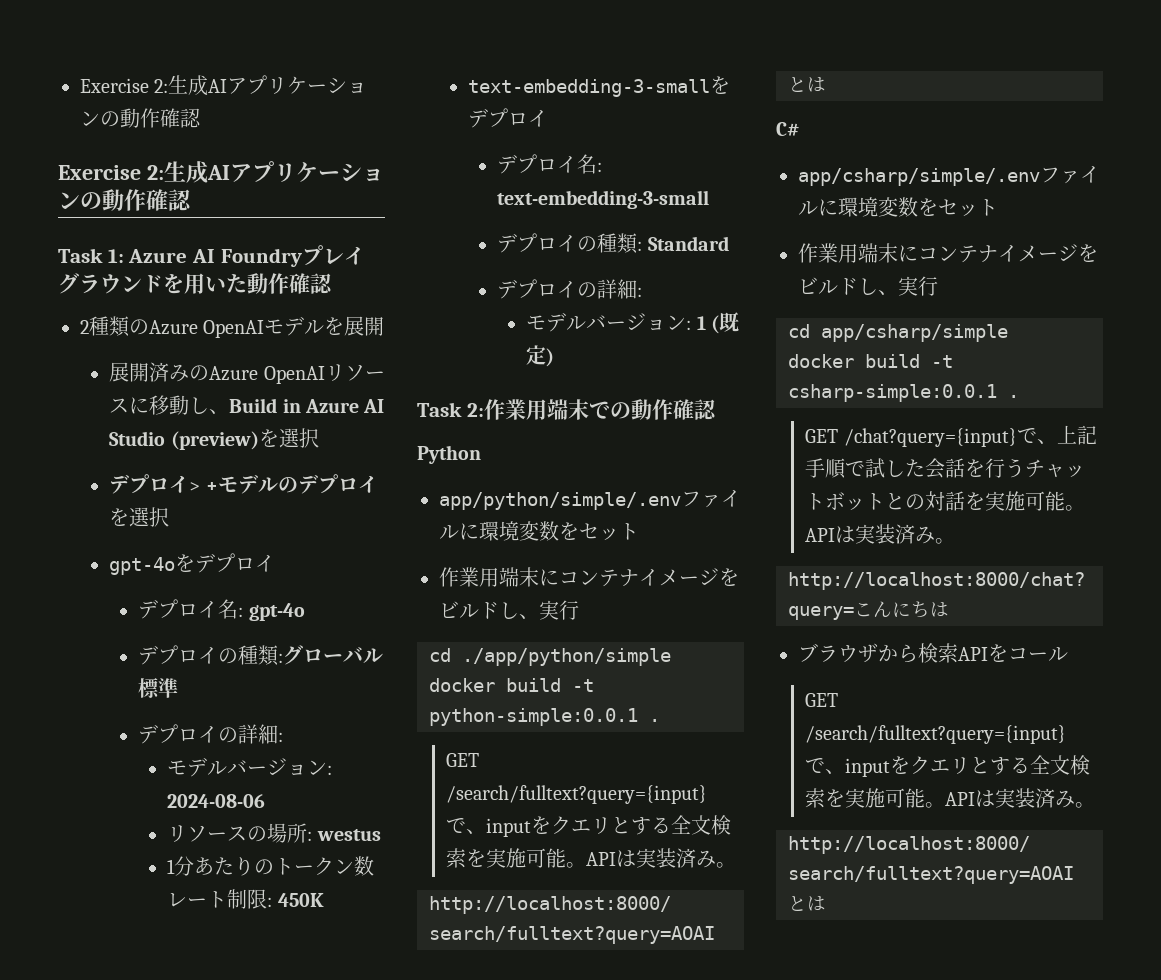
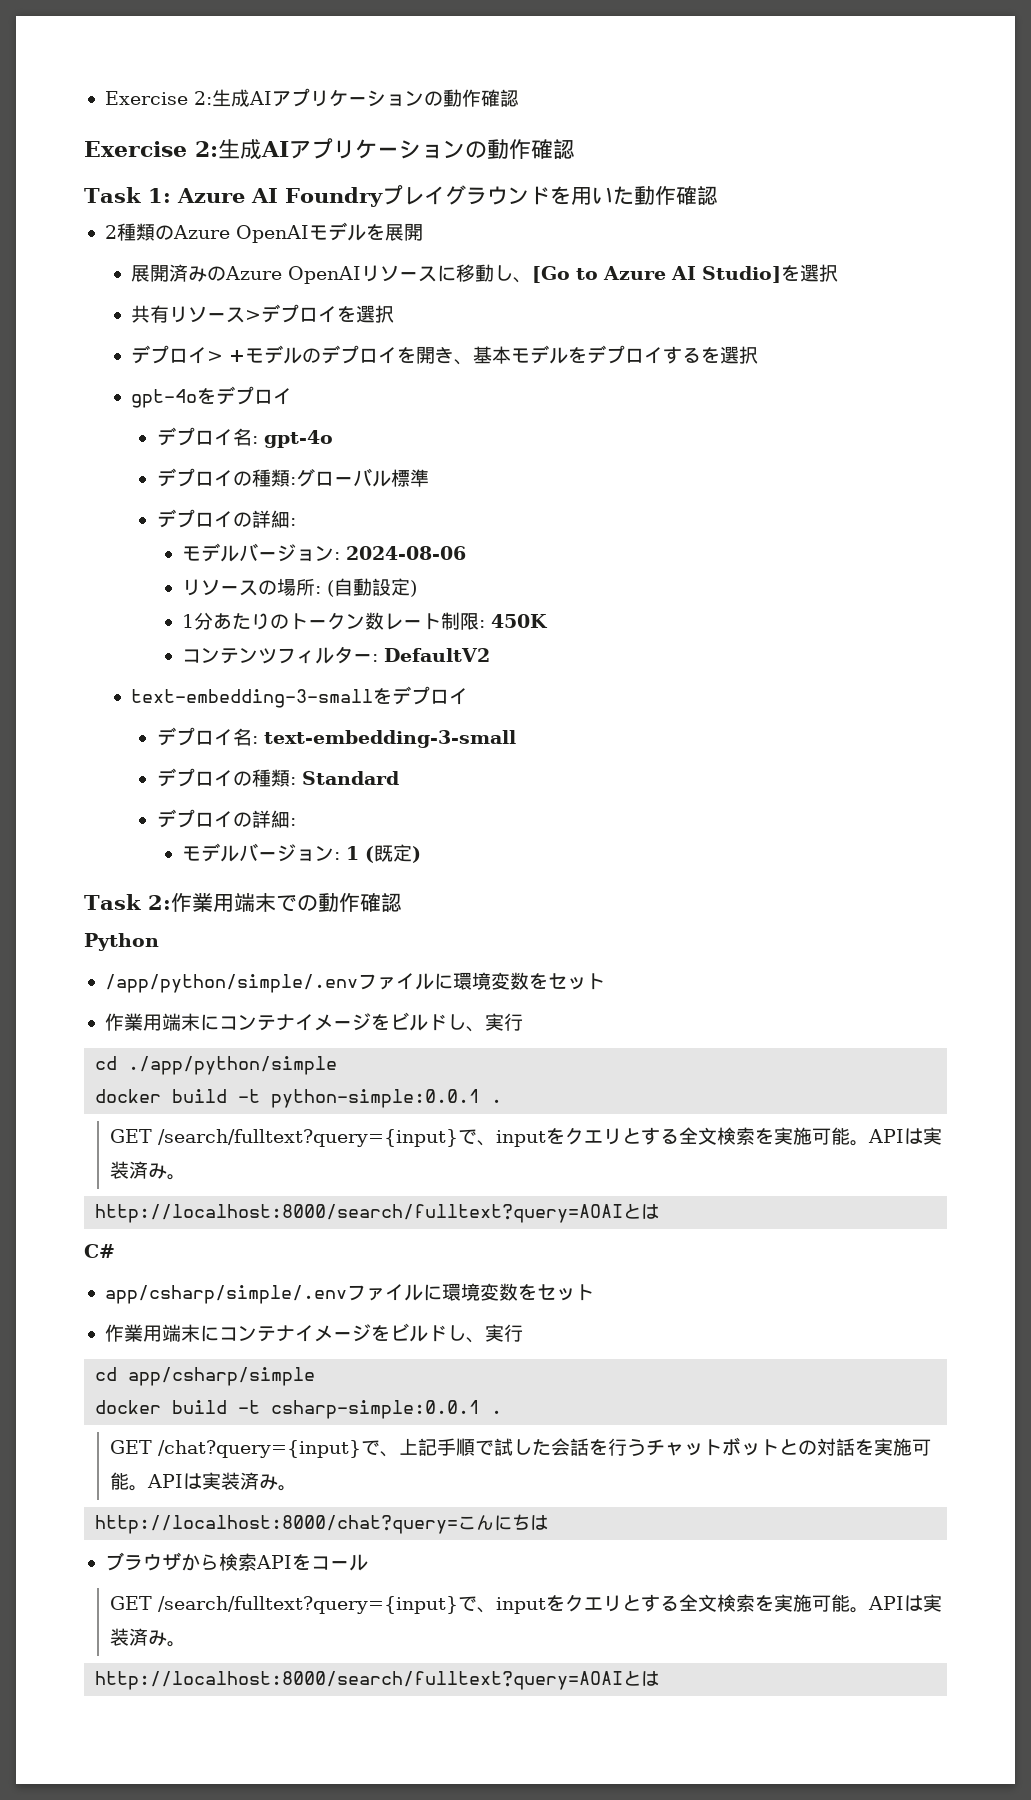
[229,398,385,413] [109,431,259,450] Build in Azure AI Studio (preview) -> [531,264,838,283] [130,304,337,323] [Go to Azure AI Studio]を選択 // 共有リソース>デプロイ
(130, 517) none -> [415,345,720,365] 開き、基本モデルをデプロイするを
[316,829,381,841] westus -> [327,578,418,597] (自動設定)
(324, 900) none -> [182,646,491,664] // コンテンツフィルター: DefaultV2
[439,492,681,510] app/python/simple/.env -> [104,974,358,993] /app/python/simple/.env

